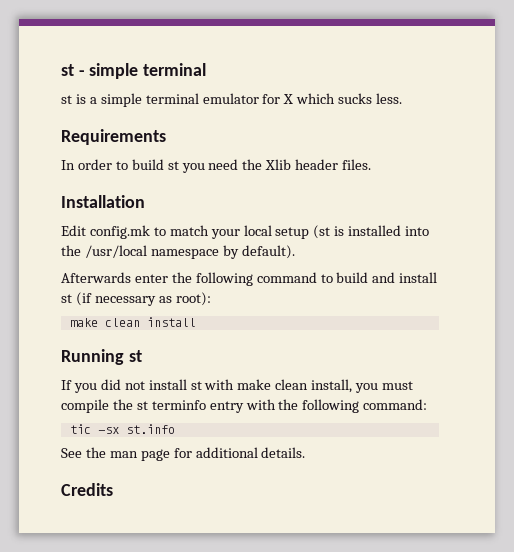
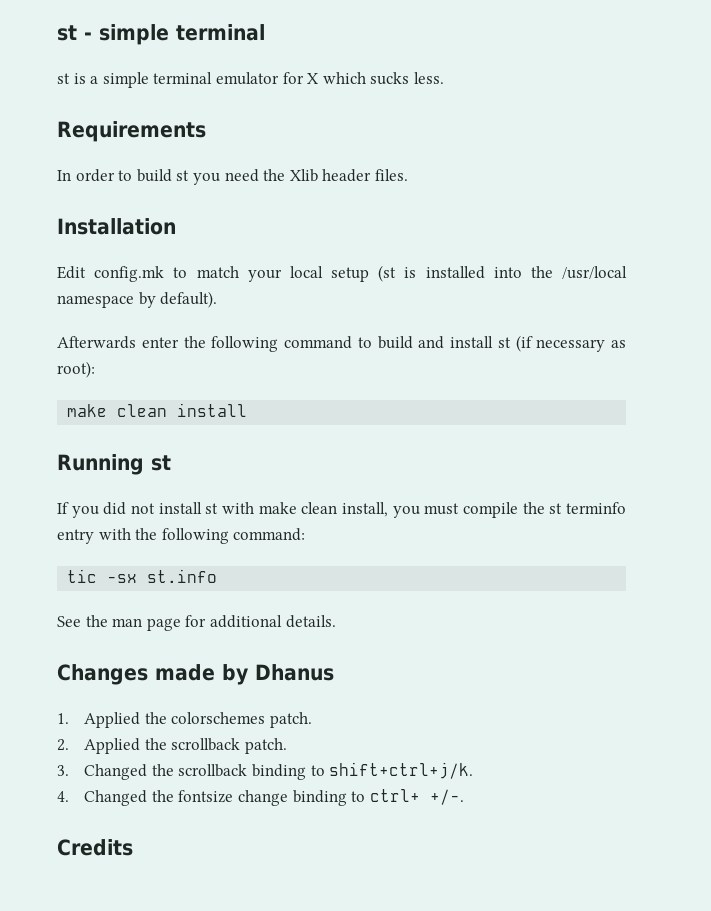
(306, 452) none -> [57,664,334,685] [57,712,313,728] [57,738,288,754] [57,762,474,780] [57,789,464,806] // Changes made by Dhanus // 1. Applied the colorschemes patch. // 2. Applied the scrollback patch. // 3. Changed the scrollback binding to shift+ctrl+j/k. // 4. Changed the fontsize change binding to ctrl+ +/-.

